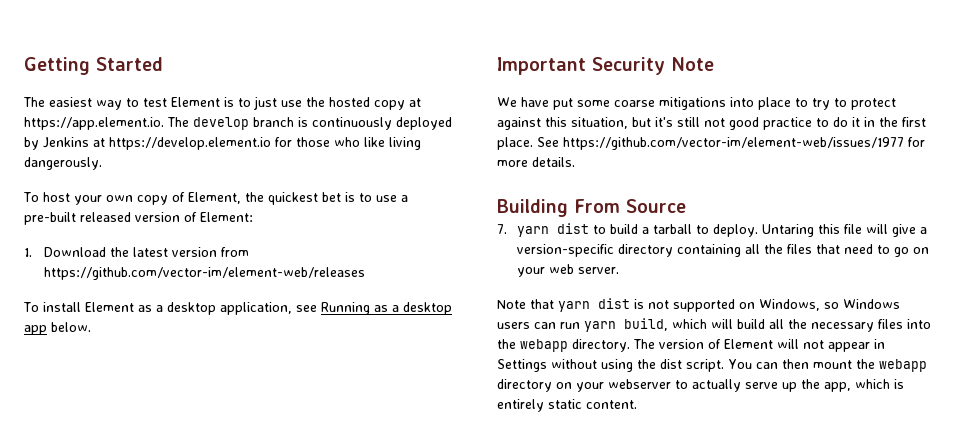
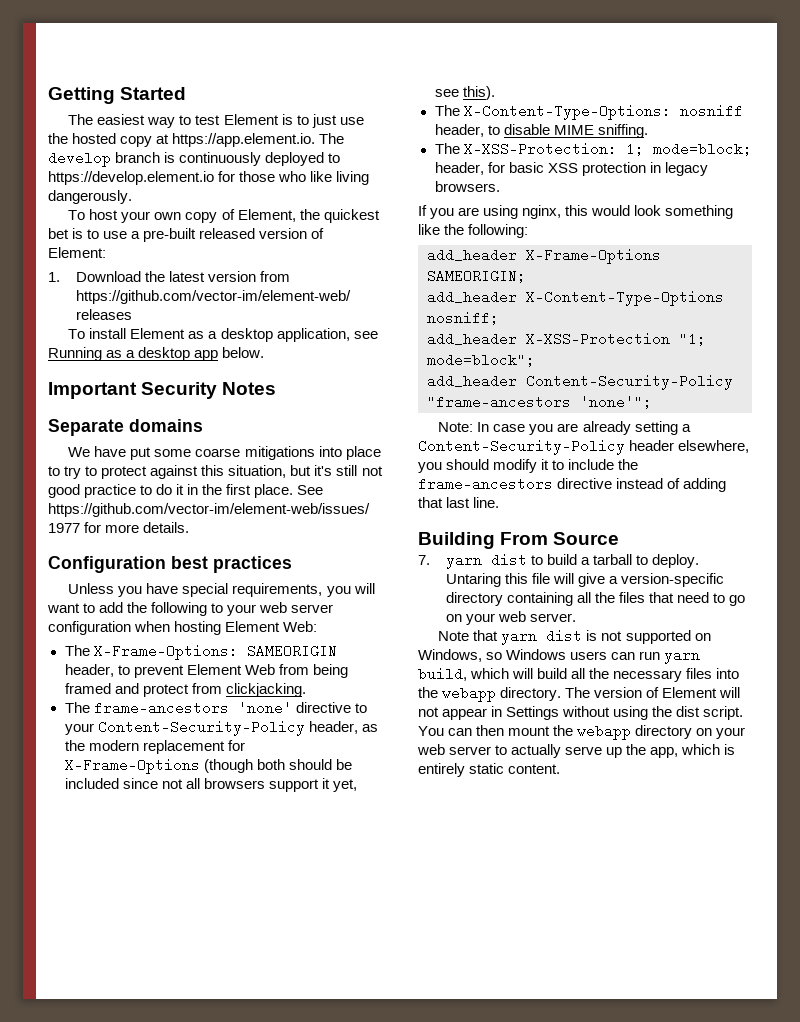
[24,137,105,150] by Jenkins at -> [328,153,341,163] to
[671,57,714,71] Note -> [222,382,277,395] [48,419,203,436] Notes // Separate domains
(575, 162) none -> [48,556,292,573] [68,583,375,597] [47,602,334,616] [48,621,318,635] [64,644,337,660] [64,664,348,678] [64,683,306,697] [64,701,367,715] [64,720,378,736] [64,740,245,754] [64,758,352,774] [64,778,357,792] [434,86,495,100] [434,104,743,120] [434,124,648,138] [434,142,752,156] [434,162,708,176] [434,181,500,192] [418,205,734,219] [418,224,529,238] [427,248,661,264] [427,269,526,283] [427,290,724,306] [427,311,499,325] [427,332,706,346] [427,353,535,367] [427,374,733,390] [427,395,652,409] [438,421,691,435] [418,439,750,455] [418,459,639,473] [418,477,727,492] [418,497,500,508] // Configuration best practices // Unless you have special requirements, you will want to add the following to your web server configuration when hosting Element Web: // The X-Frame-Options: SAMEORIGIN header, to prevent Element Web from being framed and protect from clickjacking. // The frame-ancestors 'none' directive to your Content-Security-Policy header, as the modern replacement for X-Frame-Options (though both should be included since not all browsers support it yet, see this). // The X-Content-Type-Options: nosniff header, to disable MIME sniffing. // The X-XSS-Protection: 1; mode=block; header, for basic XSS protection in legacy browsers. // If you are using nginx, this would look something like the following: // add_header X-Frame-Options SAMEORIGIN; // add_header X-Content-Type-Options nosniff; // add_header X-XSS-Protection "1; mode=block"; // add_header Content-Security-Policy "frame-ancestors 'none'"; // Note: In case you are already setting a Content-Security-Policy header elsewhere, you should modify it to include the frame-ancestors directive instead of adding that last line.
[608,379,671,389] webserver -> [417,744,492,755] web server

